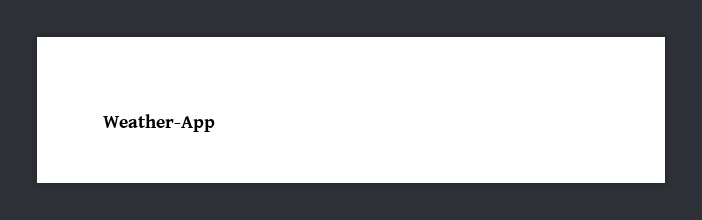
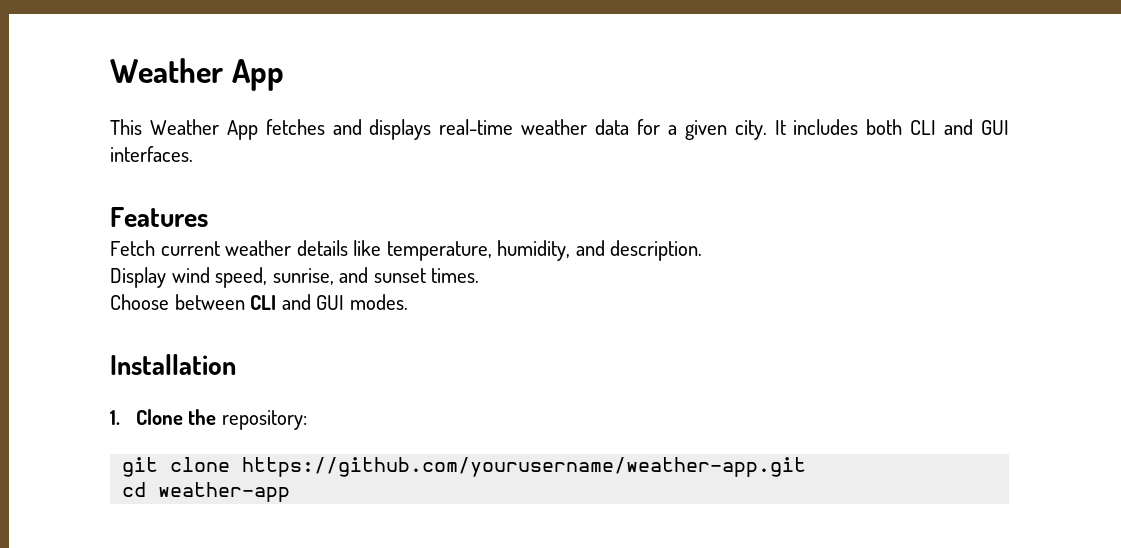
[103,114,215,132] Weather-App -> [110,58,284,91] [110,119,1010,140] [110,146,193,162] [110,207,208,227] [110,240,703,261] [110,267,480,288] [110,294,408,310] [110,354,236,375] [110,409,307,430] [122,457,807,477] [122,482,291,502] Weather App // This Weather App fetches and displays real-time weather data for a given city. It includes both CLI and GUI interfaces. // Features // Fetch current weather details like temperature, humidity, and description. // Display wind speed, sunrise, and sunset times. // Choose between CLI and GUI modes. // Installation // 1. Clone the repository: // git clone https://github.com/yourusername/weather-app.git // cd weather-app

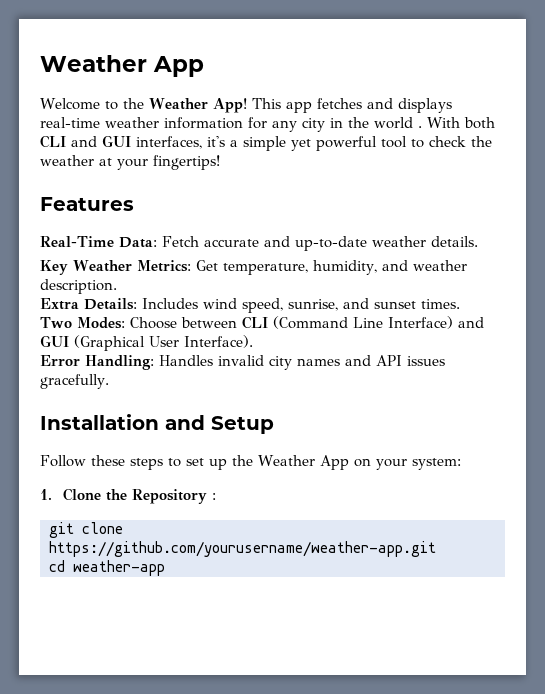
[110,119,258,140] This Weather App -> [40,98,312,113] Welcome to the Weather App! This app
[595,119,1010,140] [110,146,193,162] [110,207,208,227] [110,240,382,256] data for a given city. It includes both CLI and GUI interfaces. // Features // Fetch current weather details like -> [164,117,495,132] [40,135,492,151] [40,155,220,170] [40,197,134,211] [40,236,478,251] [40,260,218,275] information for any city in the world . With both CLI and GUI interfaces, it's a simple yet powerful tool to check the weather at your fingertips! // Features // Real-Time Data: Fetch accurate and up-to-date weather details. // Key Weather Metrics: Get
(605, 248) none -> [412,260,467,271] weather
[110,267,166,288] Display -> [40,298,198,310] Extra Details: Includes
(480, 275) none -> [40,317,125,329] Two Modes:
[281,294,408,310] [110,354,236,375] and GUI modes. // Installation -> [272,316,484,329] [40,335,253,351] [40,355,445,370] [40,374,109,389] [40,414,274,434] [40,455,461,470] (Command Line Interface) and GUI (Graphical User Interface). // Error Handling: Handles invalid city names and API issues gracefully. // Installation and Setup // Follow these steps to set up the Weather App on your system:
[221,410,307,430] repository: -> [131,489,216,504] Repository :

